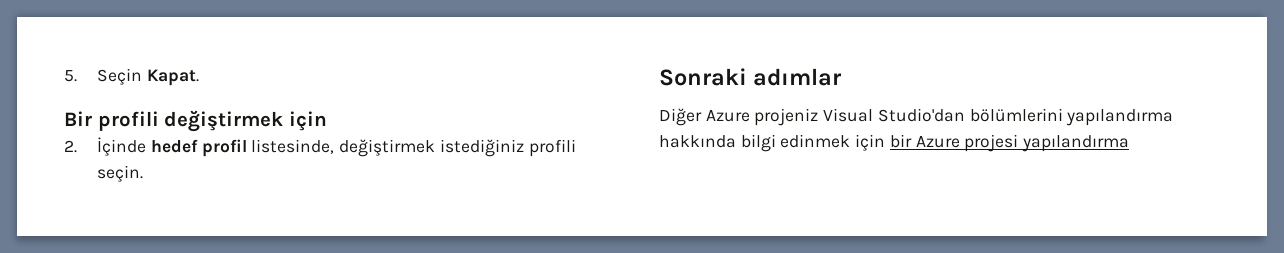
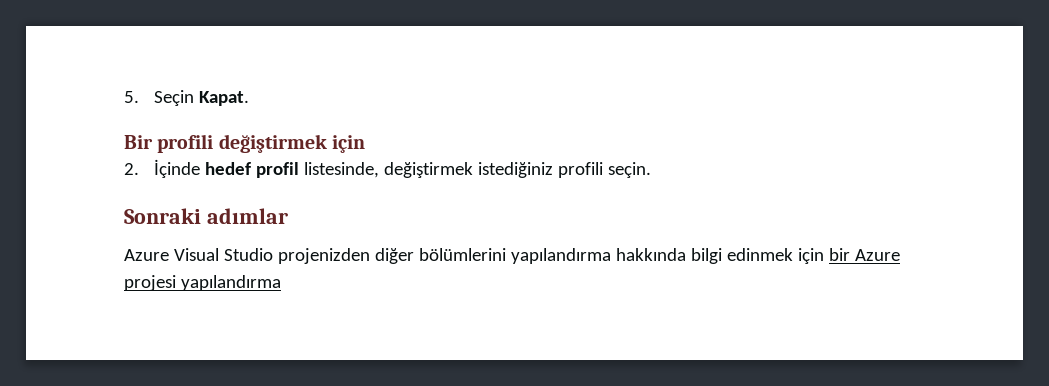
[659,108,965,126] Diğer Azure projeniz Visual Studio'dan -> [124,248,414,264] Azure Visual Studio projenizden diğer

